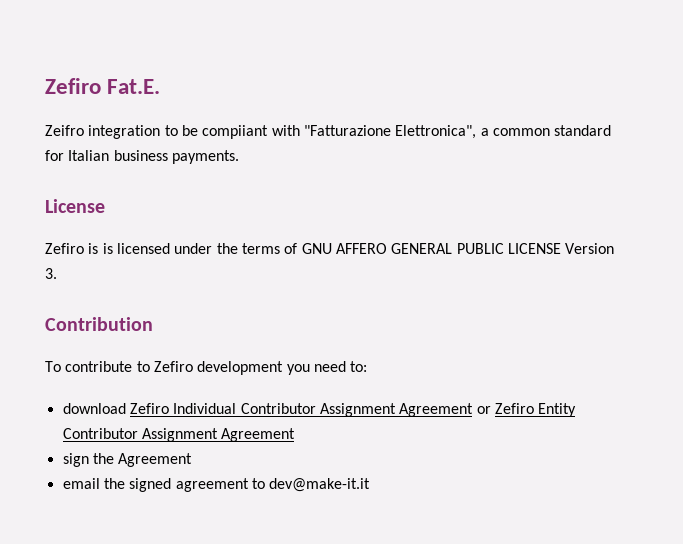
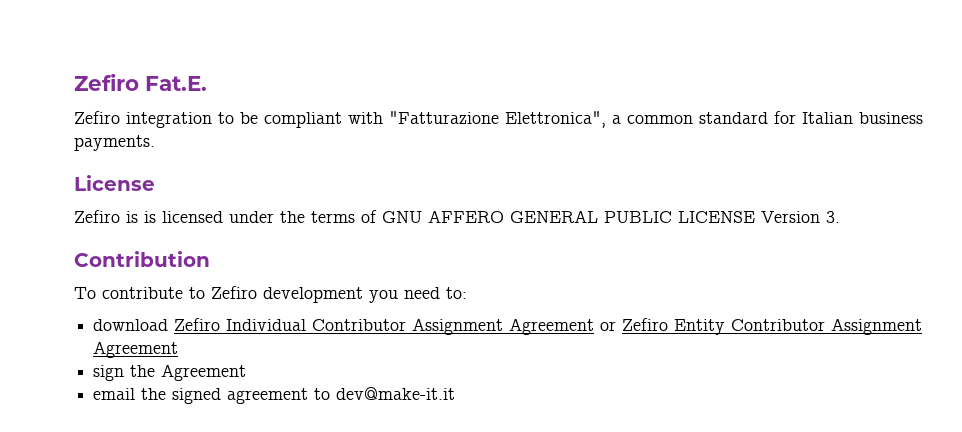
[45,125,84,136] Zeifro -> [74,111,120,124] Zefiro
[202,125,269,139] compiiant -> [264,112,342,128] compliant

